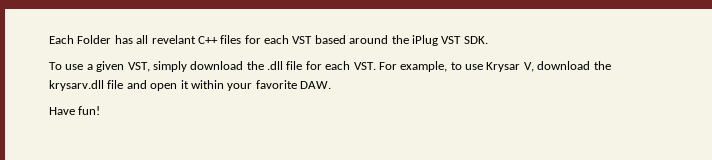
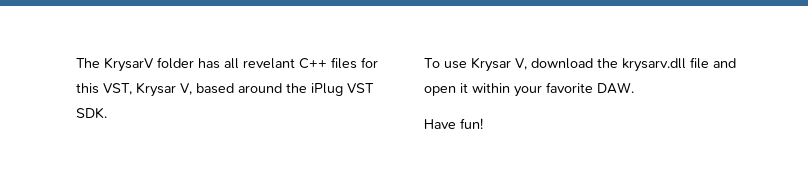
[49,35,112,44] Each Folder -> [76,57,194,72] The KrysarV folder
[264,35,313,44] each VST -> [76,82,192,97] this VST, Krysar V,
[86,61,483,72] a given VST, simply download the .dll file for each VST. For example, to use -> (467, 65) none

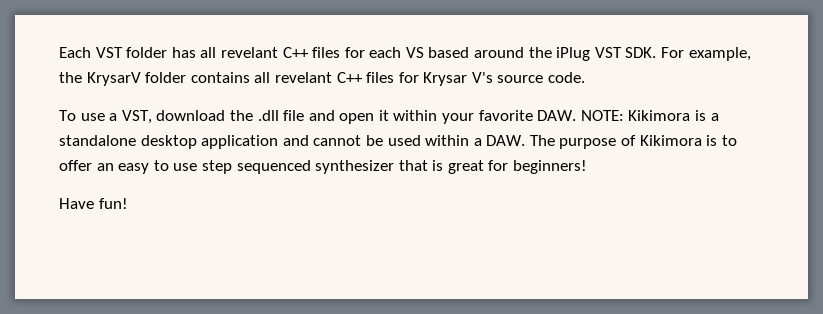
[76,57,154,72] The KrysarV -> [59,47,123,58] Each VST
[76,82,192,97] this VST, Krysar V, -> [369,47,424,58] each VS
(107, 113) none -> [661,47,751,61] [59,72,586,86] For example, the KrysarV folder contains all revelant C++ files for Krysar V's source code.
[471,57,527,72] Krysar V, -> [109,110,152,124] a VST,
[622,58,686,72] krysarv.dll -> [257,110,279,121] .dll
(634, 88) none -> [580,110,719,121] [59,135,737,149] [59,160,588,174] NOTE: Kikimora is a standalone desktop application and cannot be used within a DAW. The purpose of Kikimora is to offer an easy to use step sequenced synthesizer that is great for beginners!

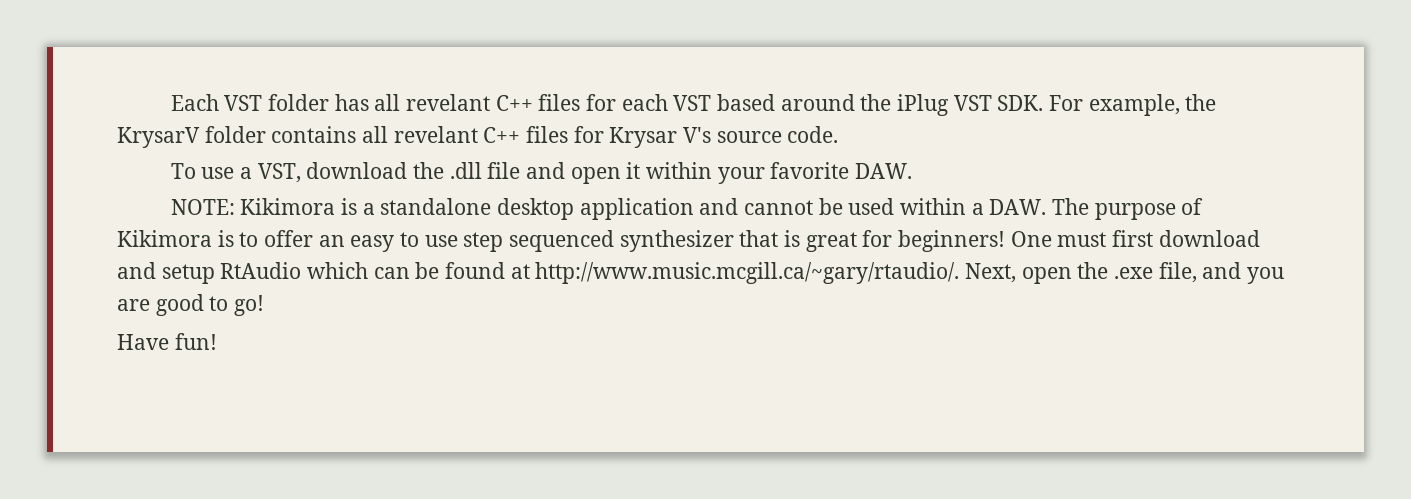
[405,47,424,58] VS -> [673,95,712,111] VST
(577, 115) none -> (912, 171) //
(588, 167) none -> [1010,230,1260,247] [117,262,1285,284] [117,294,265,316] One must first download and setup RtAudio which can be found at http://www.music.mcgill.ca/~gary/rtaudio/. Next, open the .exe file, and you are good to go!

